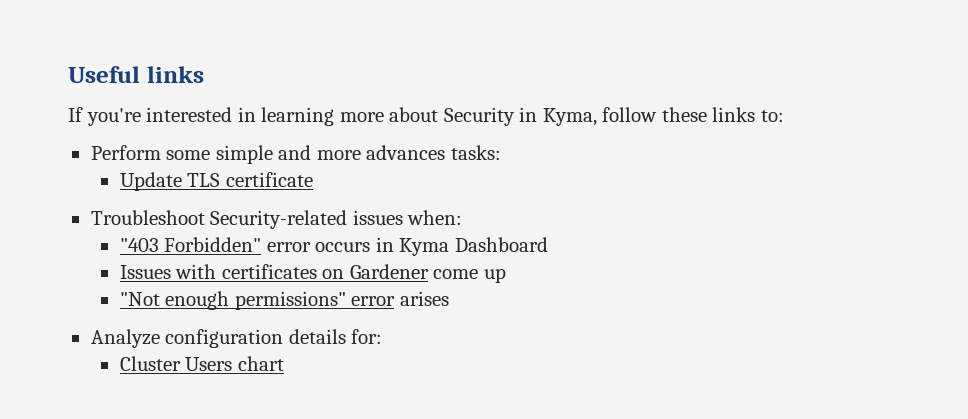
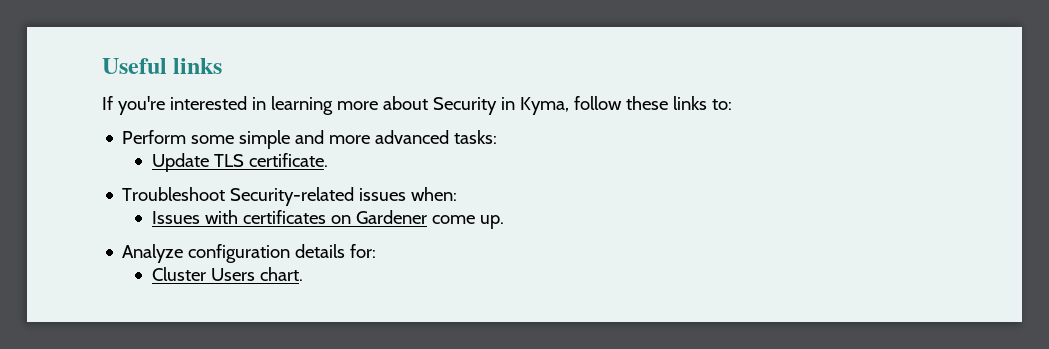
[366,145,446,160] advances -> [375,130,450,144] advanced
[225,172,313,187] certificate -> [249,153,329,167] certificate.
[119,237,548,256] // "403 Forbidden" error occurs in Kyma Dashboard -> (458, 194) none
[483,268,506,283] [119,291,449,310] up // "Not enough permissions" error arises -> [479,215,504,229] up.
[237,356,284,371] chart -> [260,267,304,281] chart.

